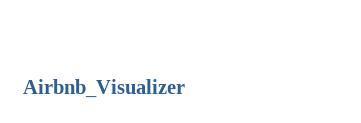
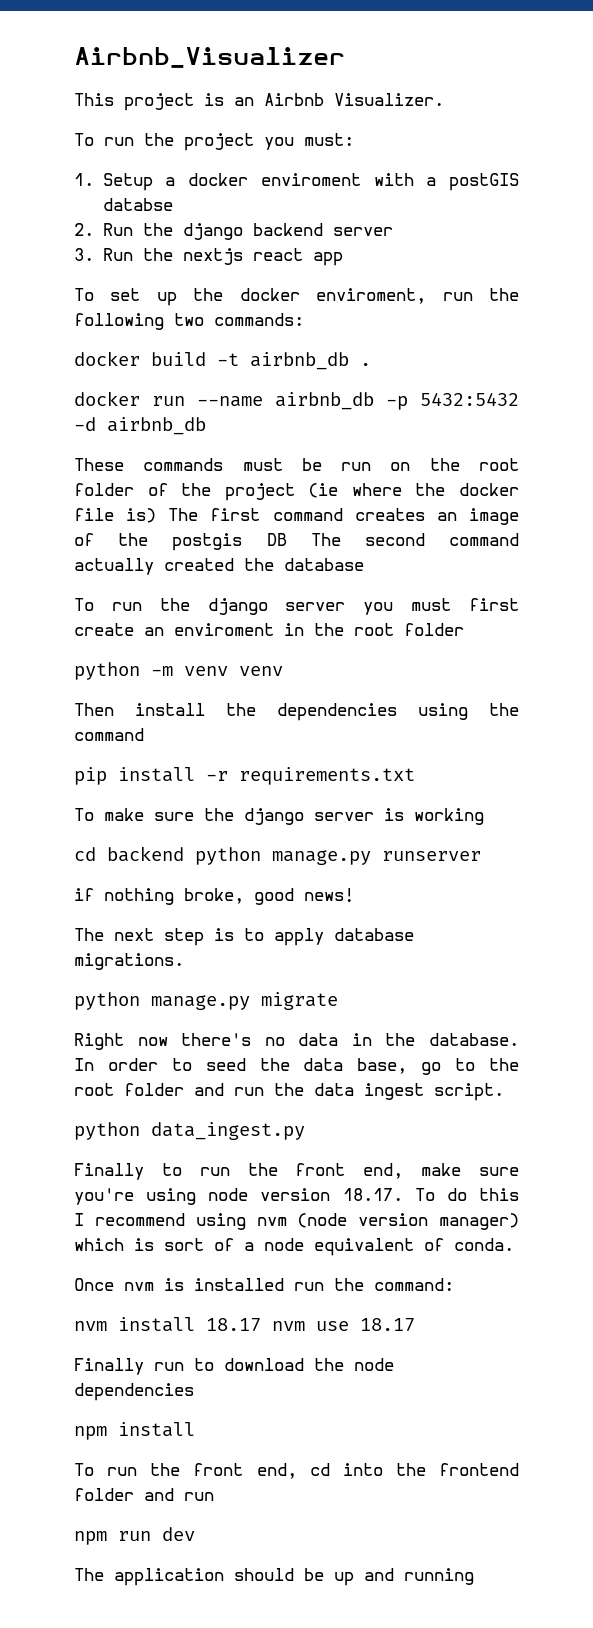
(185, 88) none -> [74,93,444,111] [74,133,354,151] [74,173,519,191] [102,198,173,211] [74,223,393,240] [74,248,343,266] [74,288,519,306] [74,313,304,330] [74,351,371,370] [74,391,519,410] [74,417,206,435] [74,458,519,471] [74,483,519,501] [74,508,519,525] [74,533,519,551] [74,558,364,575] [74,598,519,615] [74,623,464,636] [74,662,283,680] [74,703,519,721] [74,728,144,741] [74,767,415,785] [74,808,484,825] [74,846,481,865] [74,888,354,905] [74,928,414,946] [74,953,184,970] [74,992,338,1010] [74,1033,519,1050] [74,1058,520,1075] [74,1083,504,1101] [74,1122,305,1140] [74,1163,519,1180] [74,1188,520,1205] [74,1213,519,1230] [74,1238,514,1256] [74,1278,454,1291] [74,1317,415,1332] [74,1358,394,1375] [74,1383,194,1401] [74,1422,195,1440] [74,1463,519,1479] [74,1488,214,1501] [74,1527,195,1545] [74,1568,474,1586] // This project is an Airbnb Visualizer. // To run the project you must: // 1. Setup a docker enviroment with a postGIS databse // 2. Run the django backend server // 3. Run the nextjs react app // To set up the docker enviroment, run the following two commands: // docker build -t airbnb_db . // docker run --name airbnb_db -p 5432:5432 -d airbnb_db // These commands must be run on the root folder of the project (ie where the docker file is) The first command creates an image of the postgis DB The second command actually created the database // To run the django server you must first create an enviroment in the root folder // python -m venv venv // Then install the dependencies using the command // pip install -r requirements.txt // To make sure the django server is working // cd backend python manage.py runserver // if nothing broke, good news! // The next step is to apply database migrations. // python manage.py migrate // Right now there's no data in the database. In order to seed the data base, go to the root folder and run the data ingest script. // python data_ingest.py // Finally to run the front end, make sure you're using node version 18.17. To do this I recommend using nvm (node version manager) which is sort of a node equivalent of conda. // Once nvm is installed run the command: // nvm install 18.17 nvm use 18.17 // Finally run to download the node dependencies // npm install // To run the front end, cd into the frontend folder and run // npm run dev // The application should be up and running

